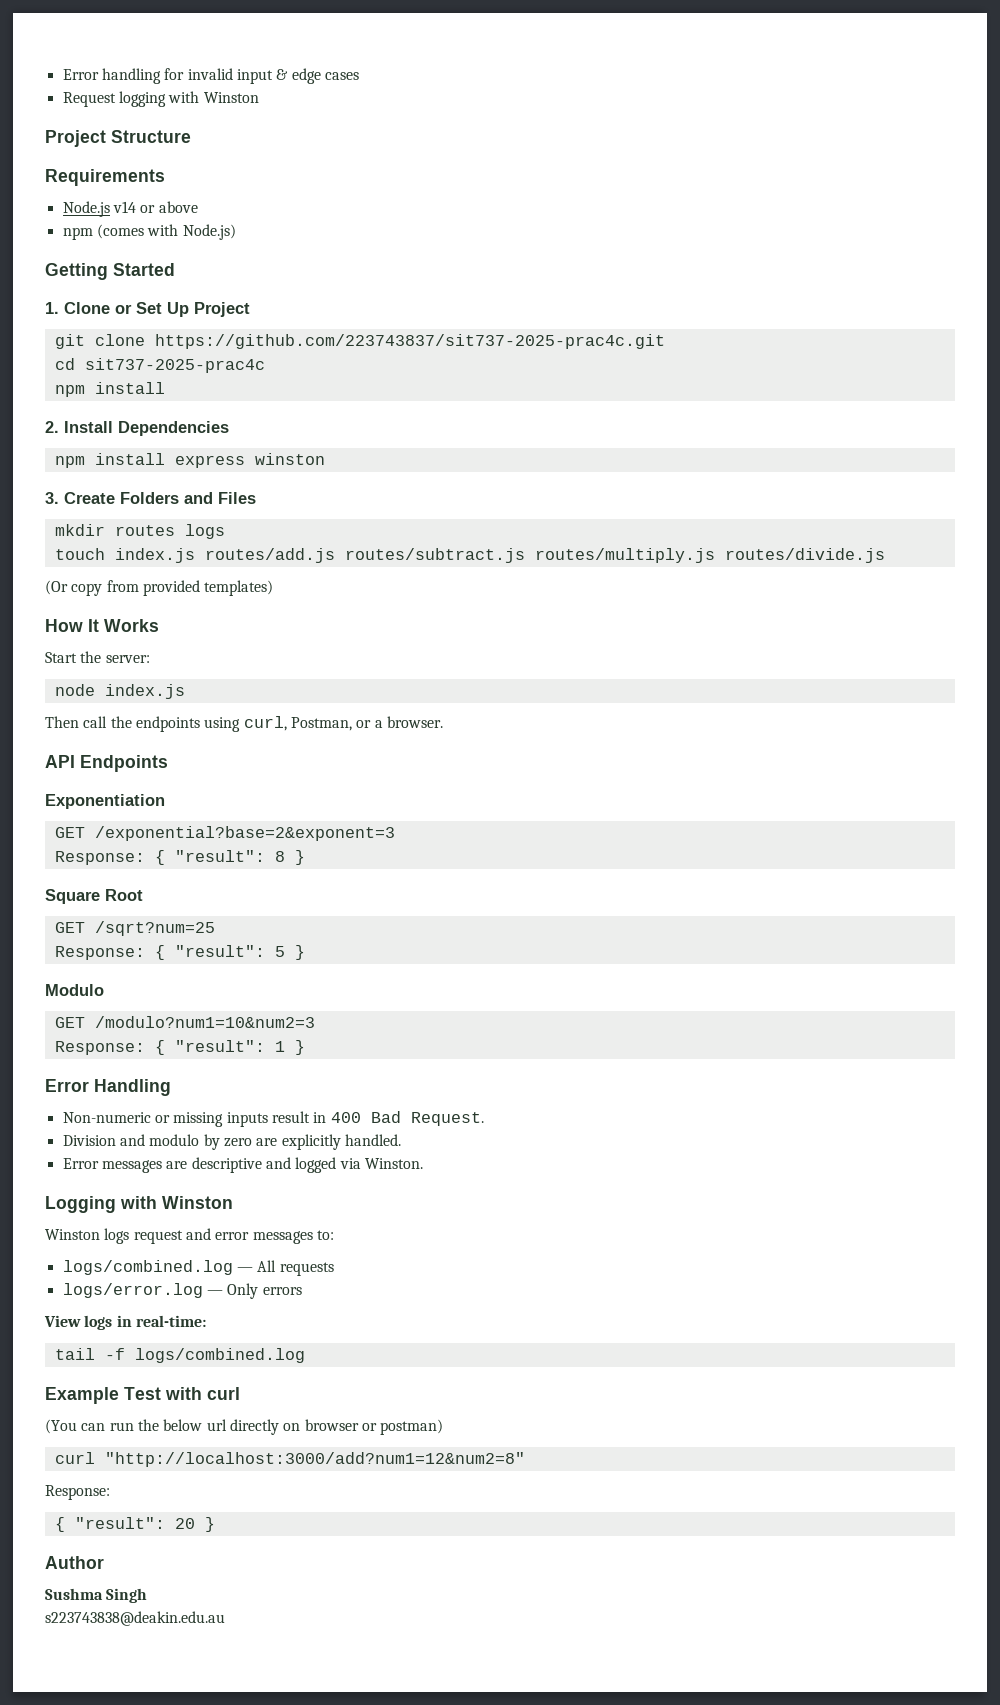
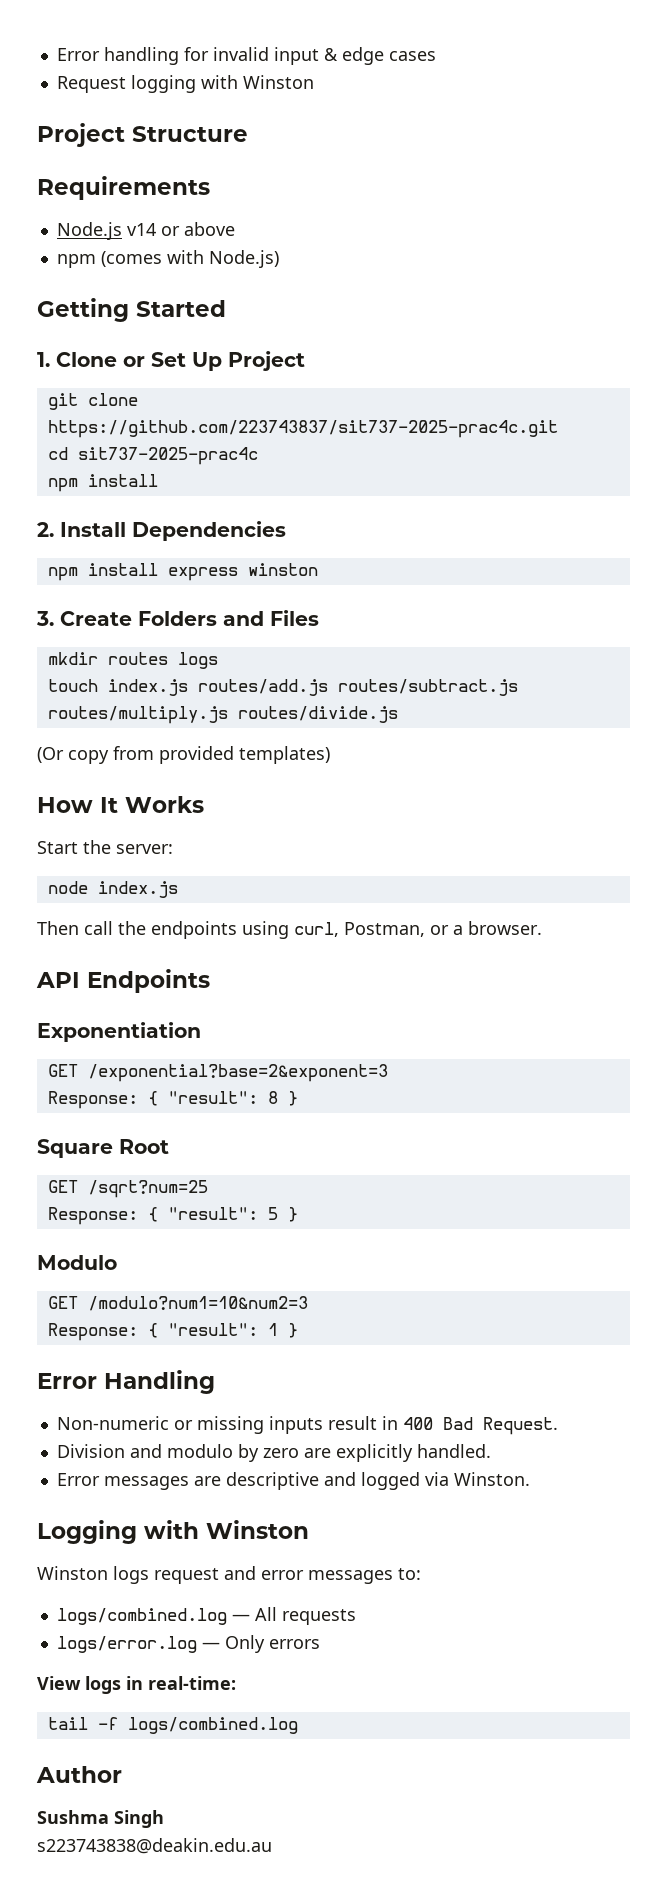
[45,1387,240,1404] [45,1419,444,1435] [54,1452,525,1467] [45,1485,110,1500] [54,1517,215,1532] // Example Test with curl // (You can run the below url directly on browser or postman) // curl "http://localhost:3000/add?num1=12&num2=8" // Response: // { "result": 20 } -> (298, 1725) none

